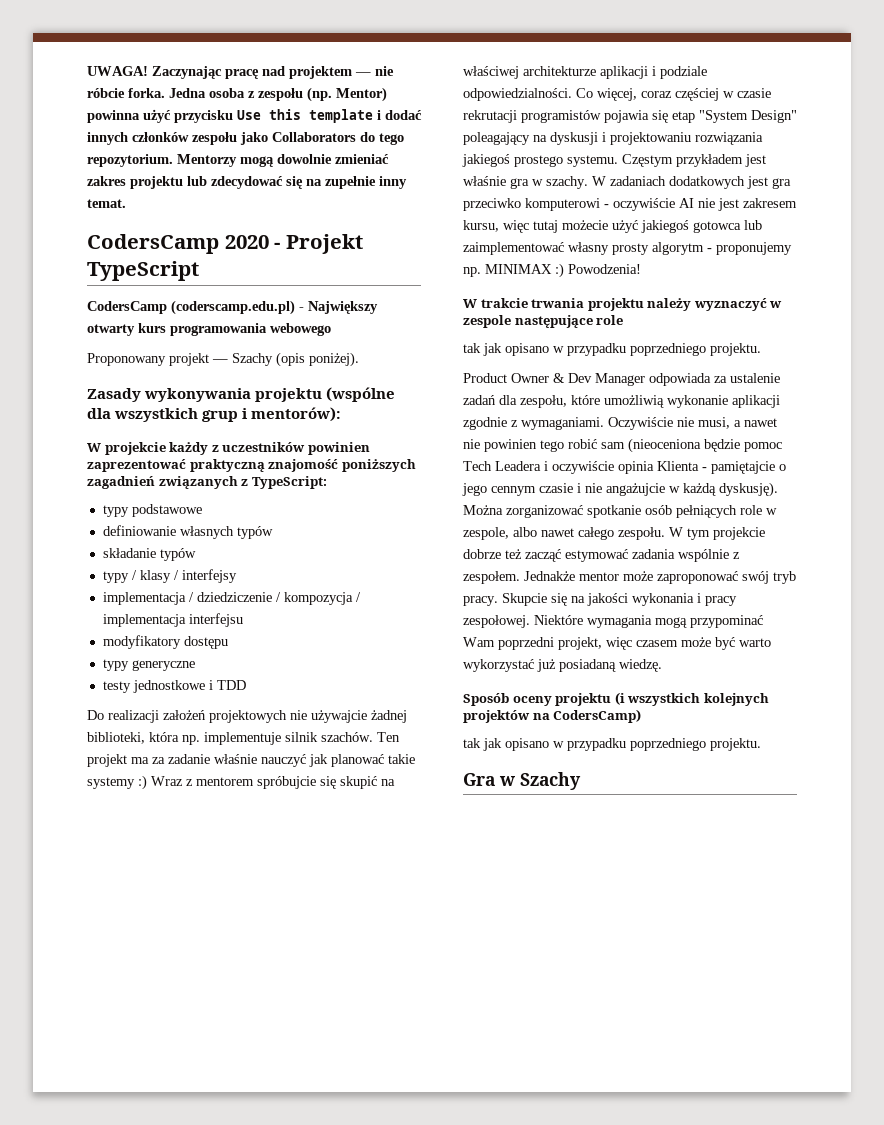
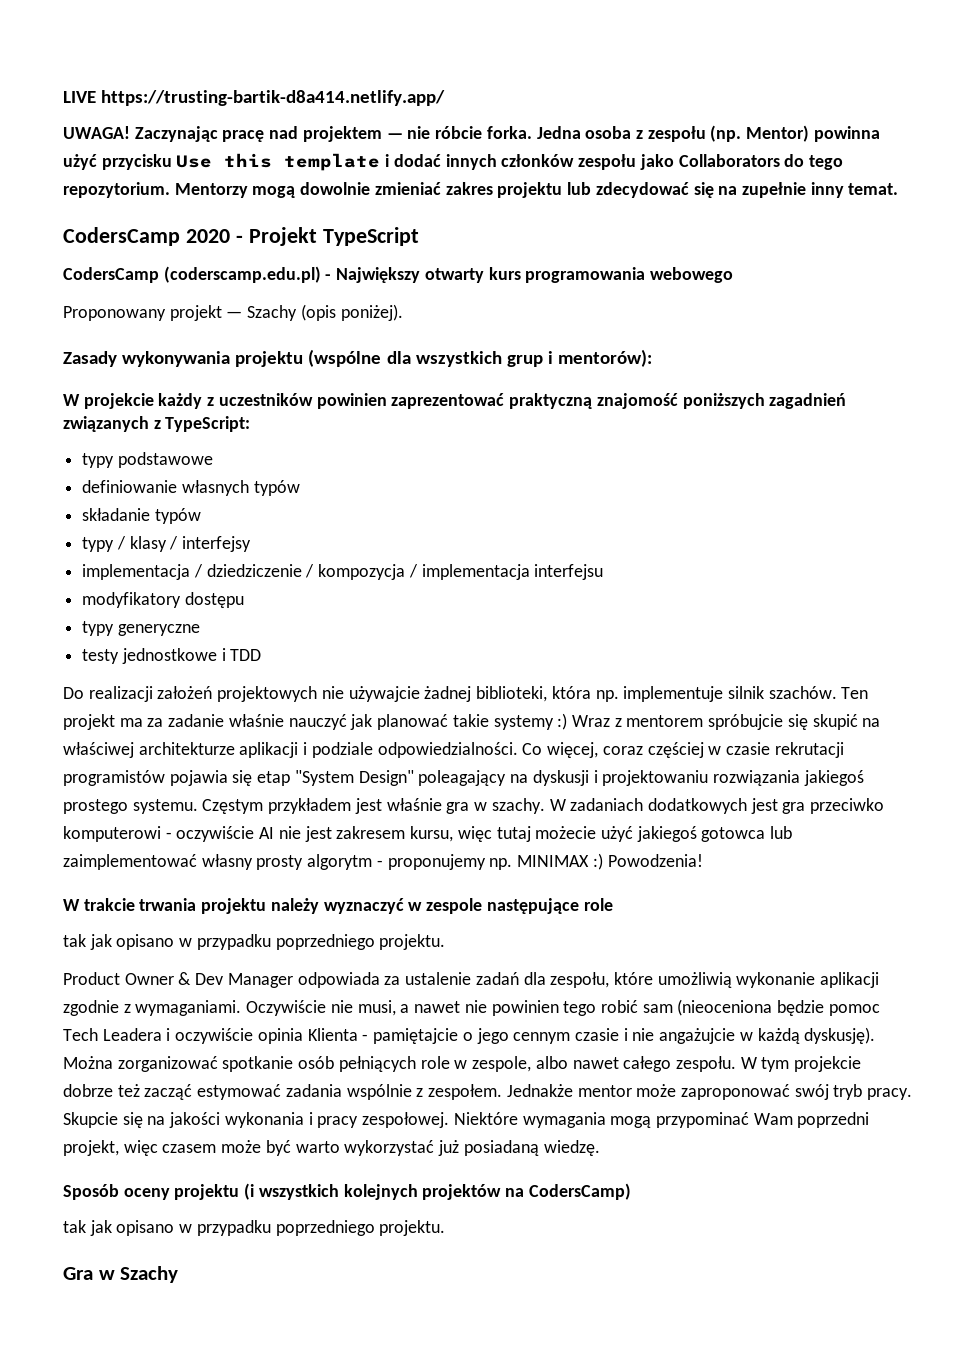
(87, 71) none -> [63,90,446,106] LIVE https://trusting-bartik-d8a414.netlify.app/ //

